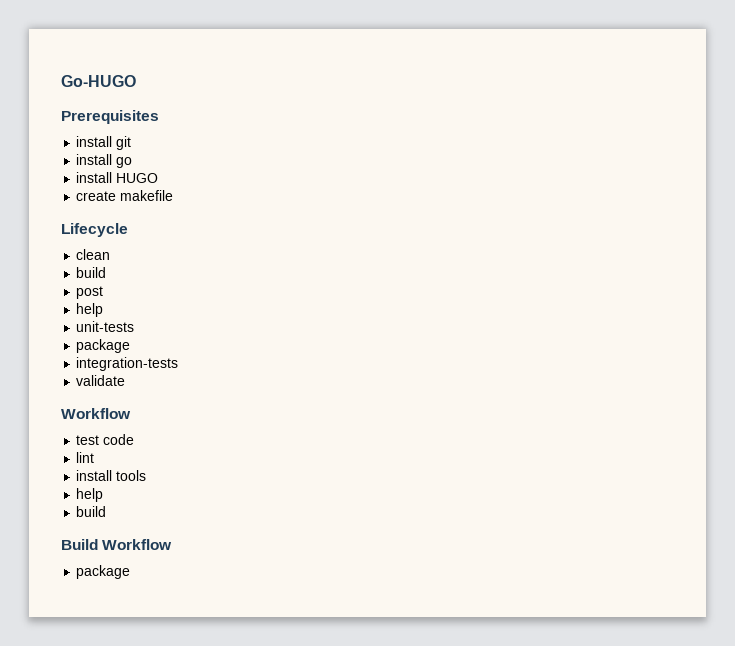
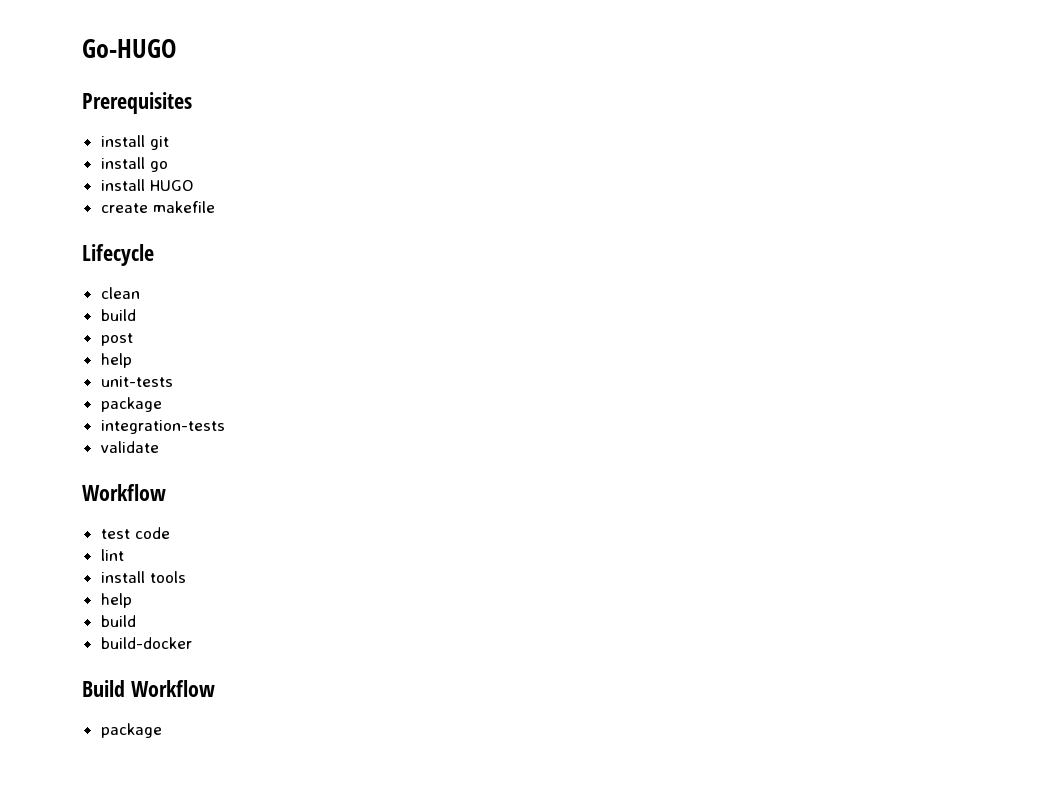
(107, 511) none -> [100,637,192,649] // build-docker

